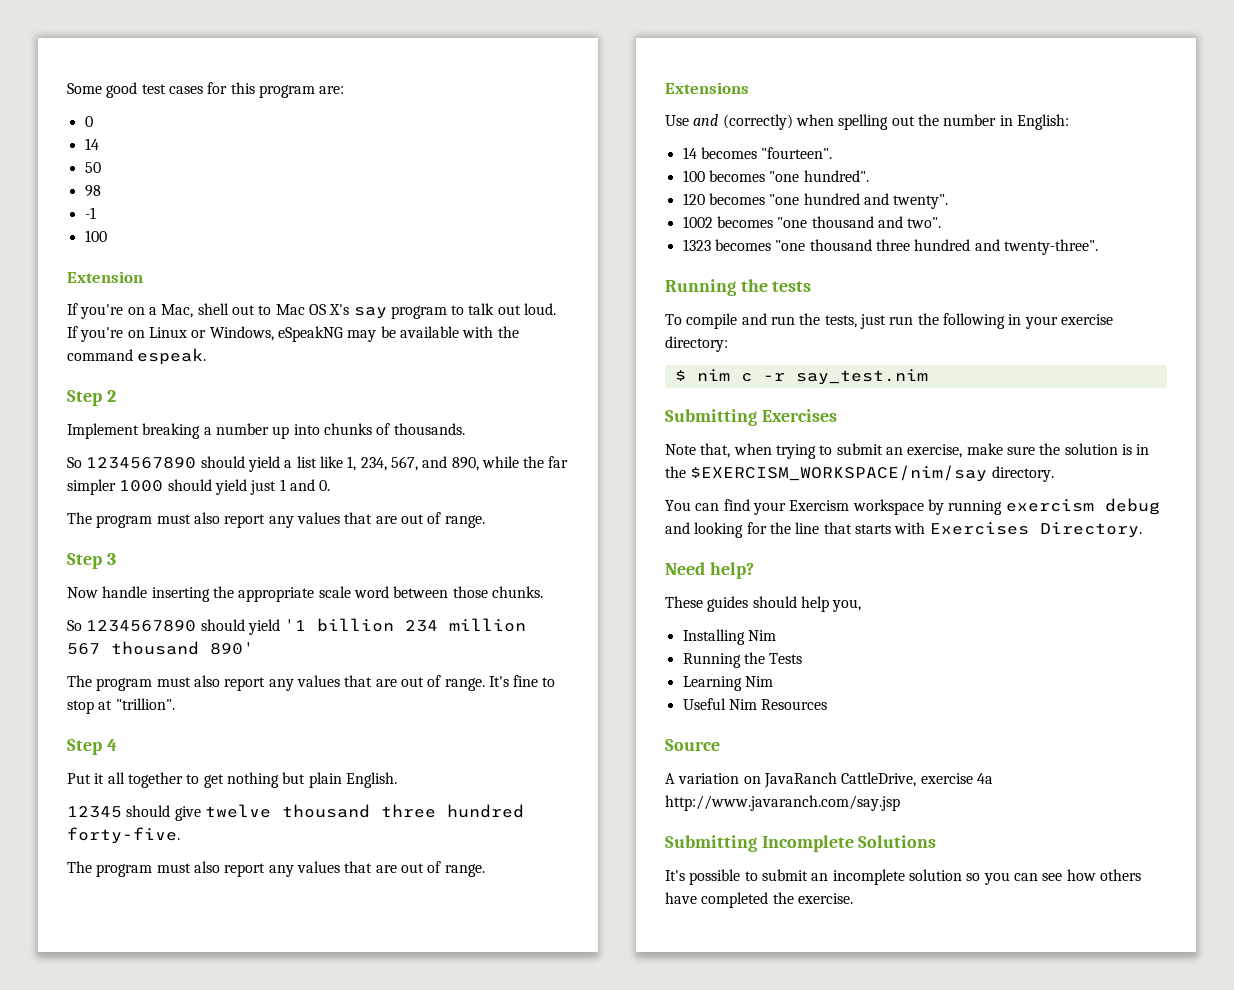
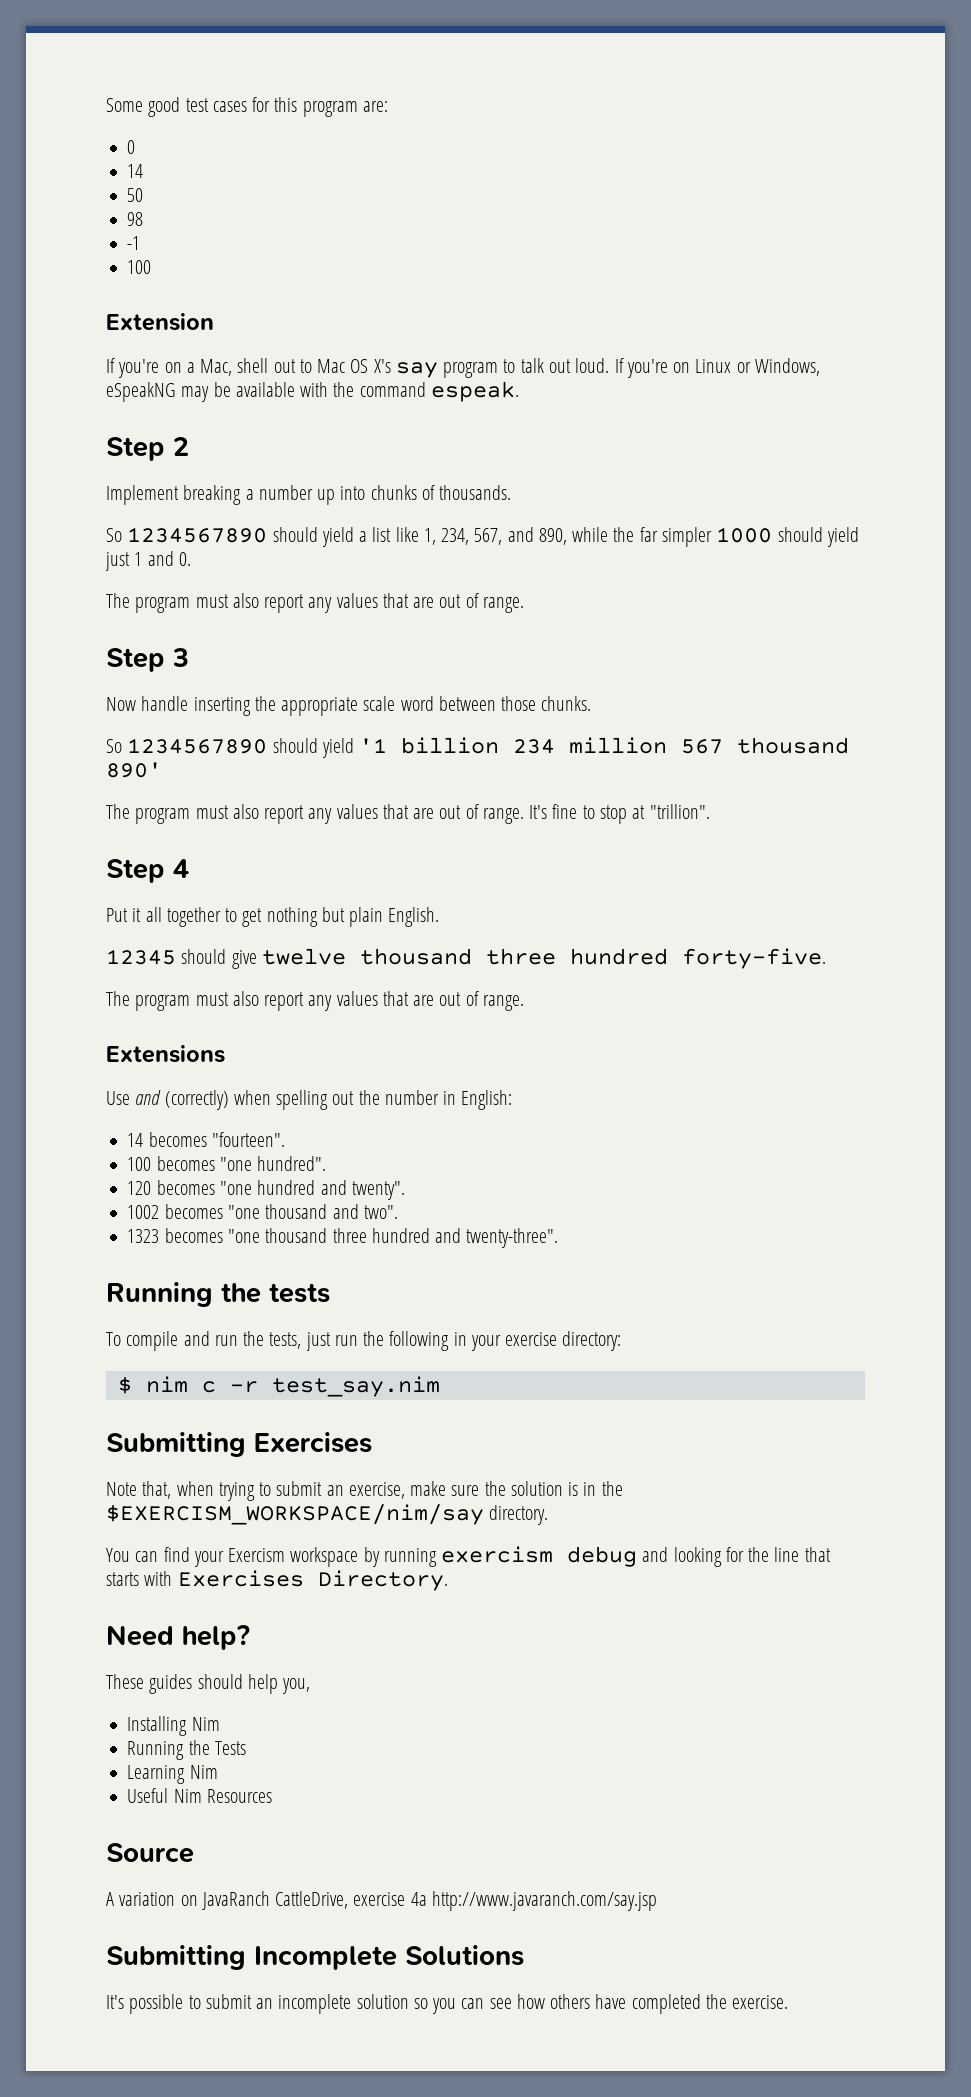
[795,369,928,385] say_test.nim -> [271,1376,440,1397] test_say.nim

